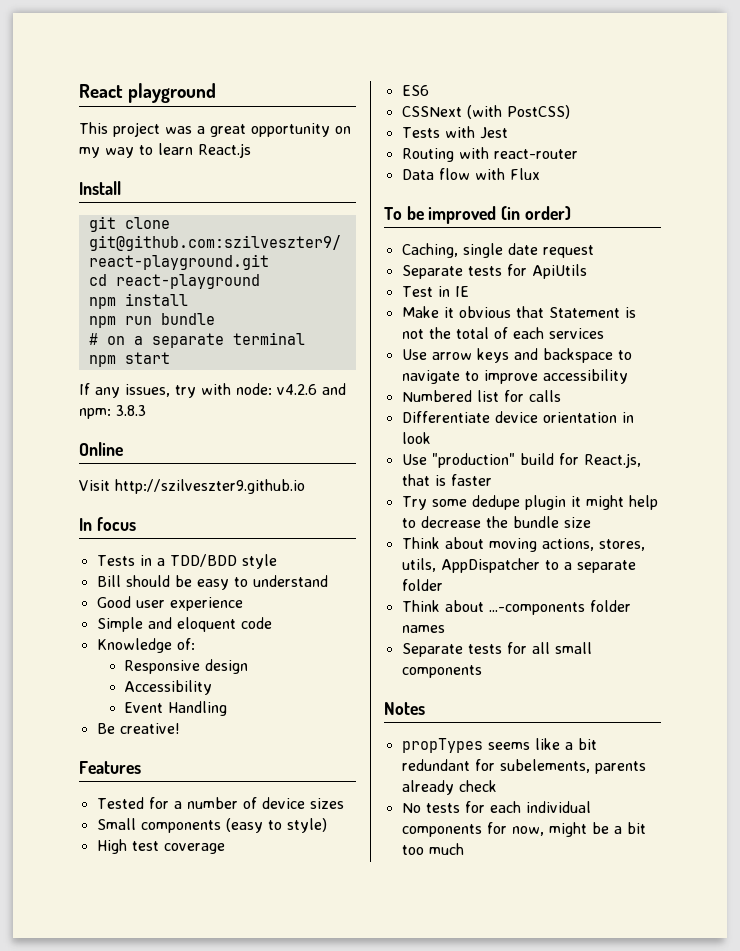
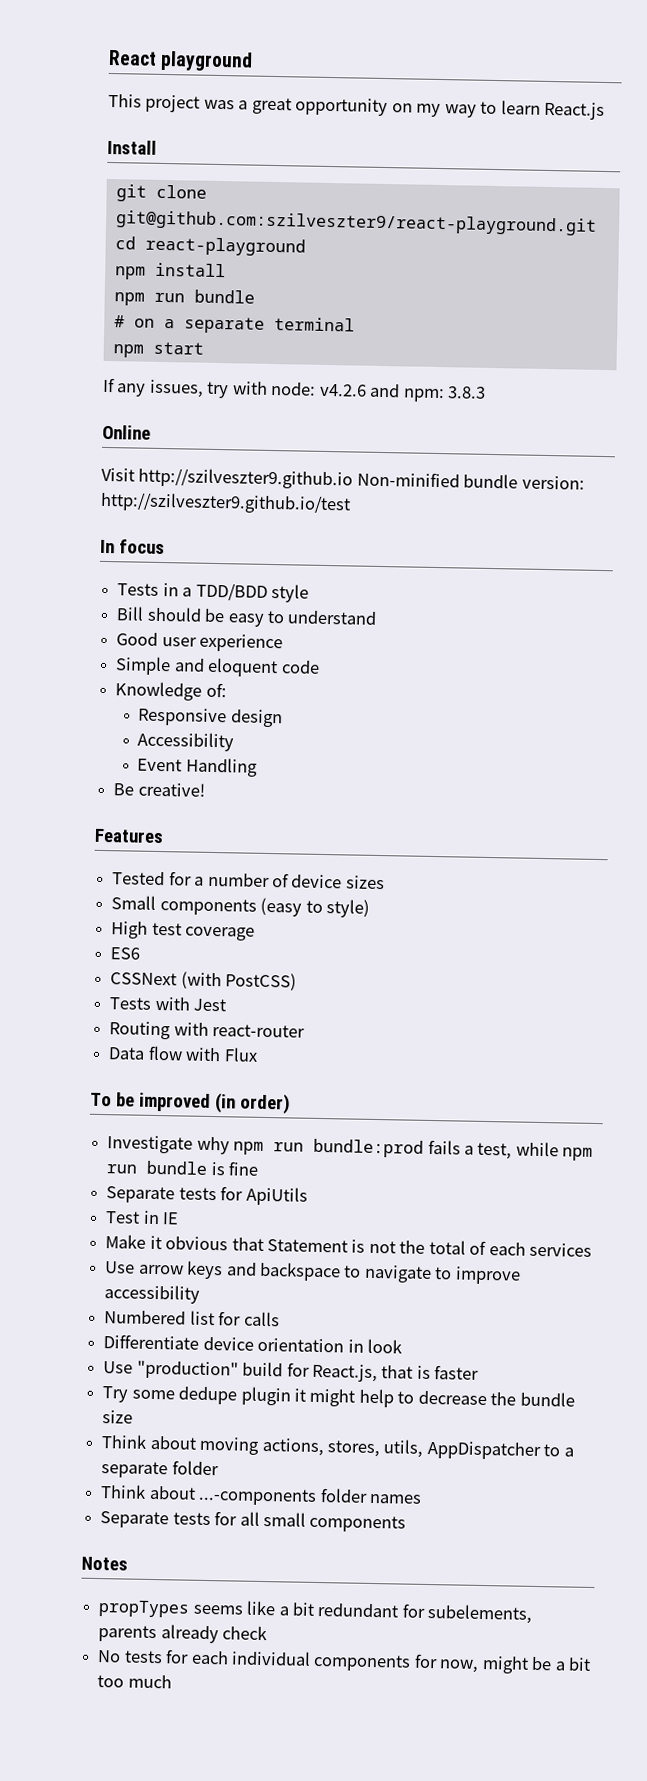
(305, 486) none -> [356,471,585,490] [100,491,351,515] Non-minified bundle version: http://szilveszter9.github.io/test
[401,243,594,258] Caching, single date request -> [107,1135,594,1161] [106,1160,260,1176] Investigate why npm run bundle:prod fails a test, while npm run bundle is fine

